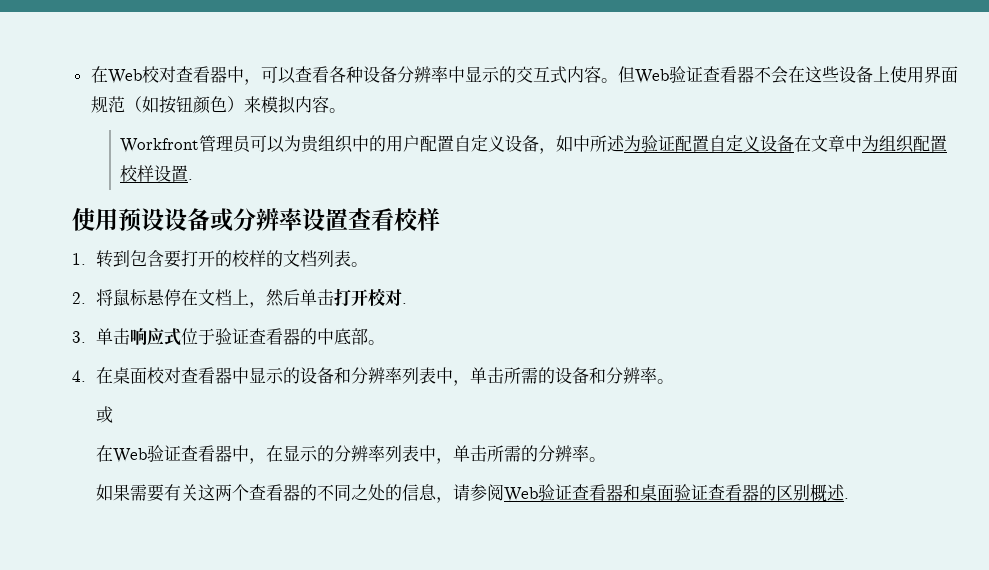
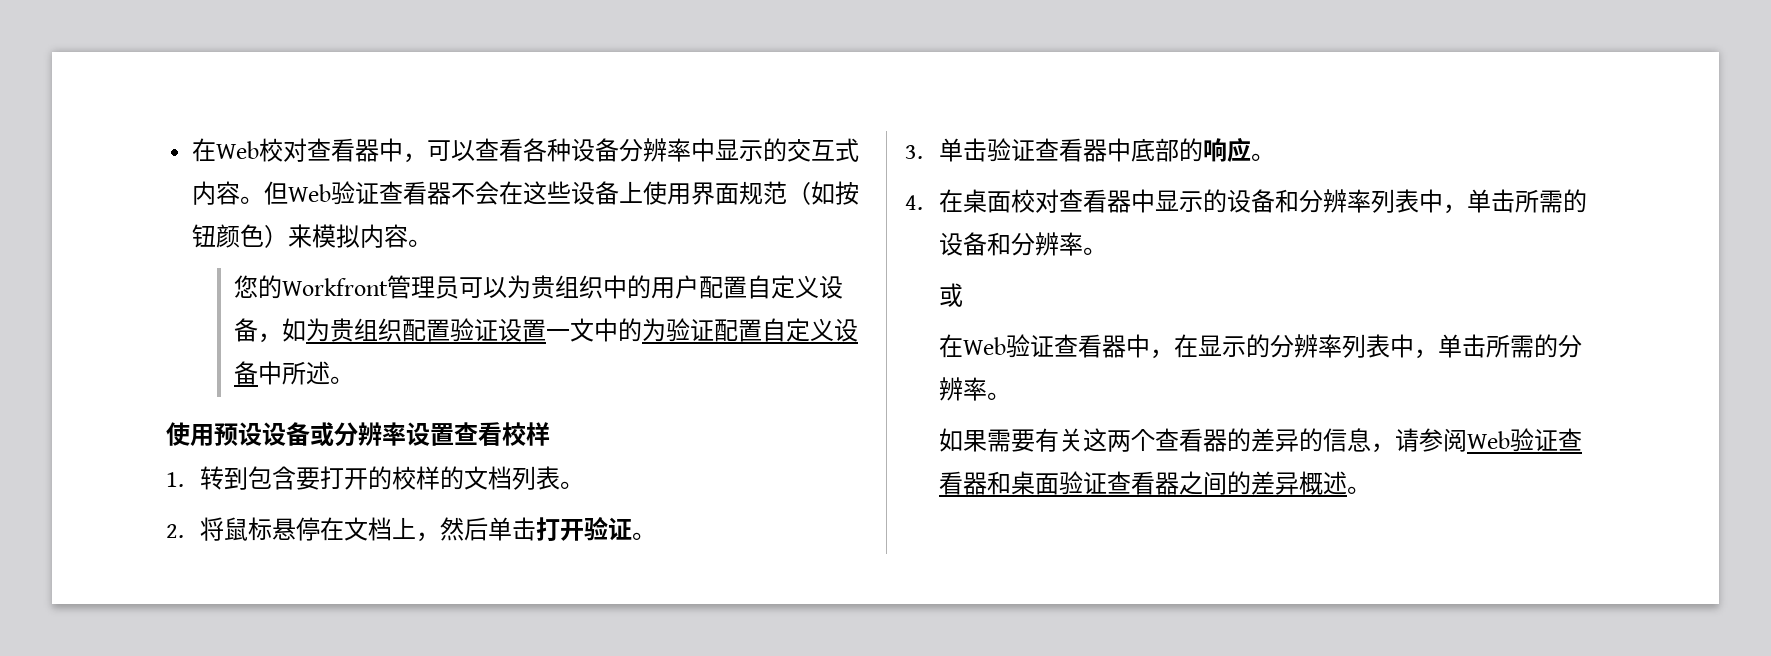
(346, 110) none -> [234,275,283,299] 您的
[573,135,626,152] 中所述 -> [306,318,643,342] 为贵组织配置验证设置一文中的
[794,135,948,153] [120,165,194,182] 在文章中为组织配置校样设置. -> [258,361,355,385] 中所述。
[368,288,408,306] 校对. -> [584,516,657,541] 验证。
[130,328,369,346] 响应式位于验证查看器的中底部 -> [987,138,1252,162] 验证查看器中底部的响应
[317,484,386,501] 不同之处 -> [1251,428,1300,452] 差异
[759,484,850,502] 的区别概述. -> [1179,471,1372,495] 之间的差异概述。

